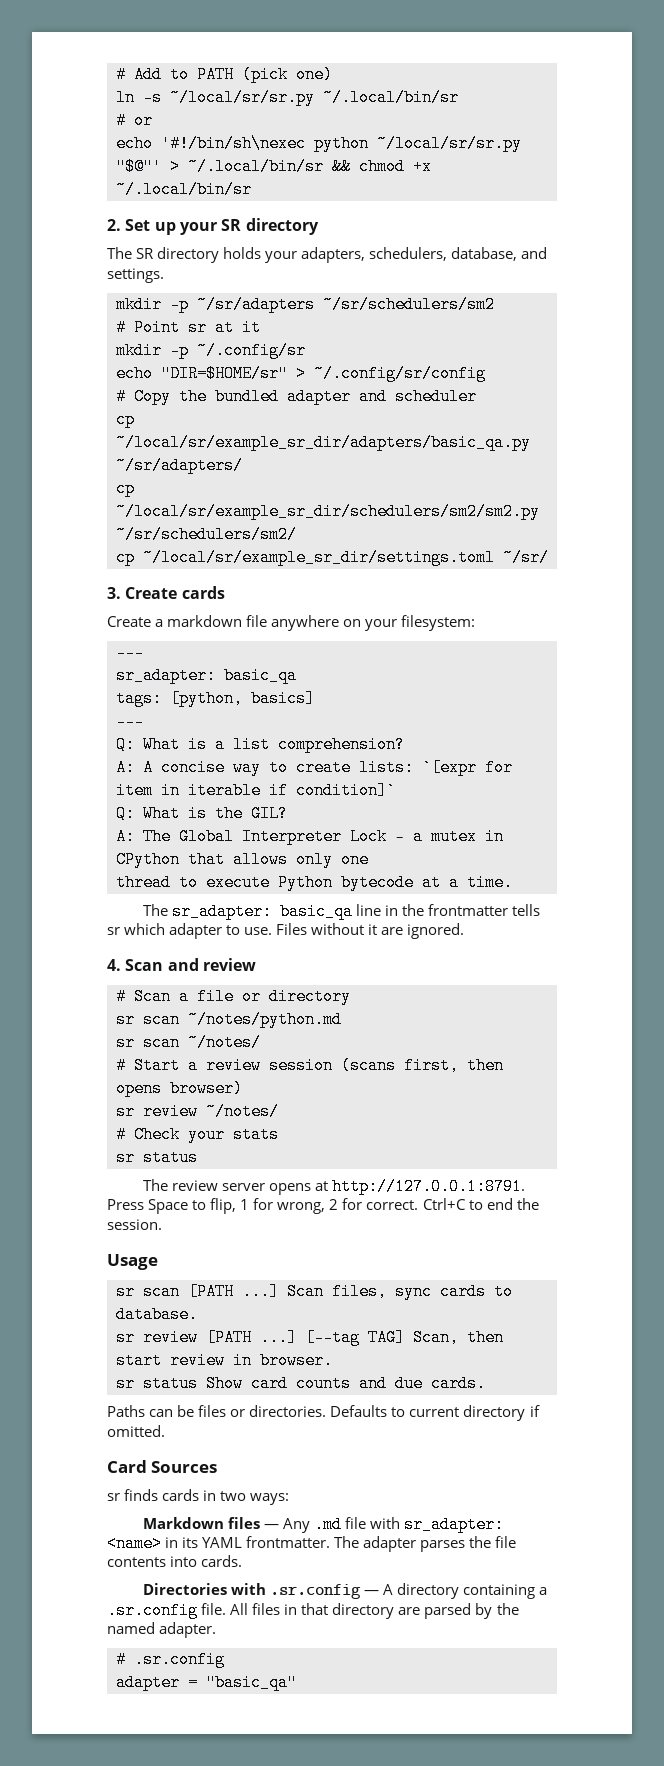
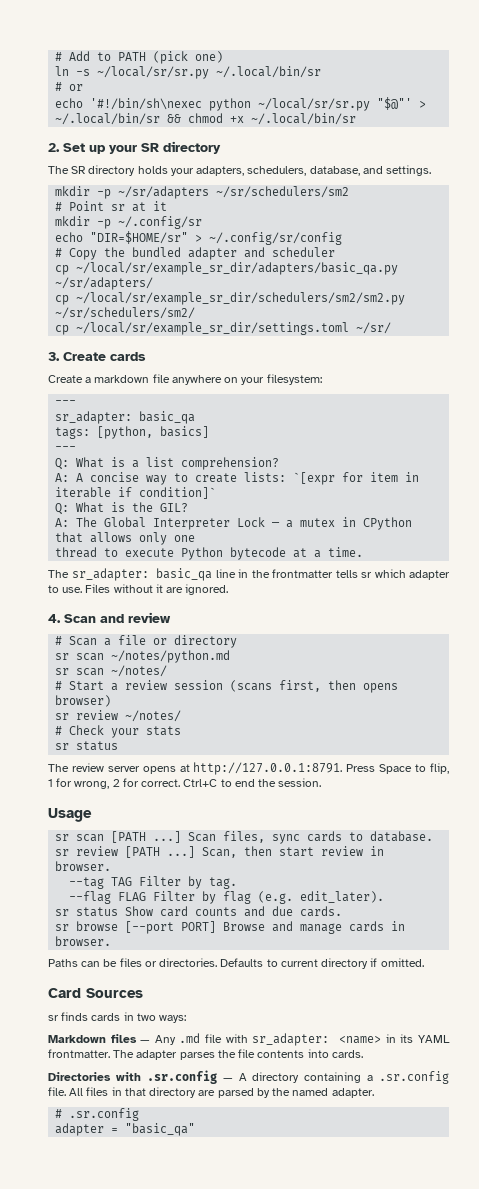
[305,1329,405,1346] [--tag TAG] -> (196, 852) none
(333, 1360) none -> [69,876,238,889] [69,891,385,904] // --tag TAG Filter by tag. // --flag FLAG Filter by flag (e.g. edit_later).
(486, 1383) none -> [55,921,406,934] [55,936,112,946] // sr browse [--port PORT] Browse and manage cards in browser.

